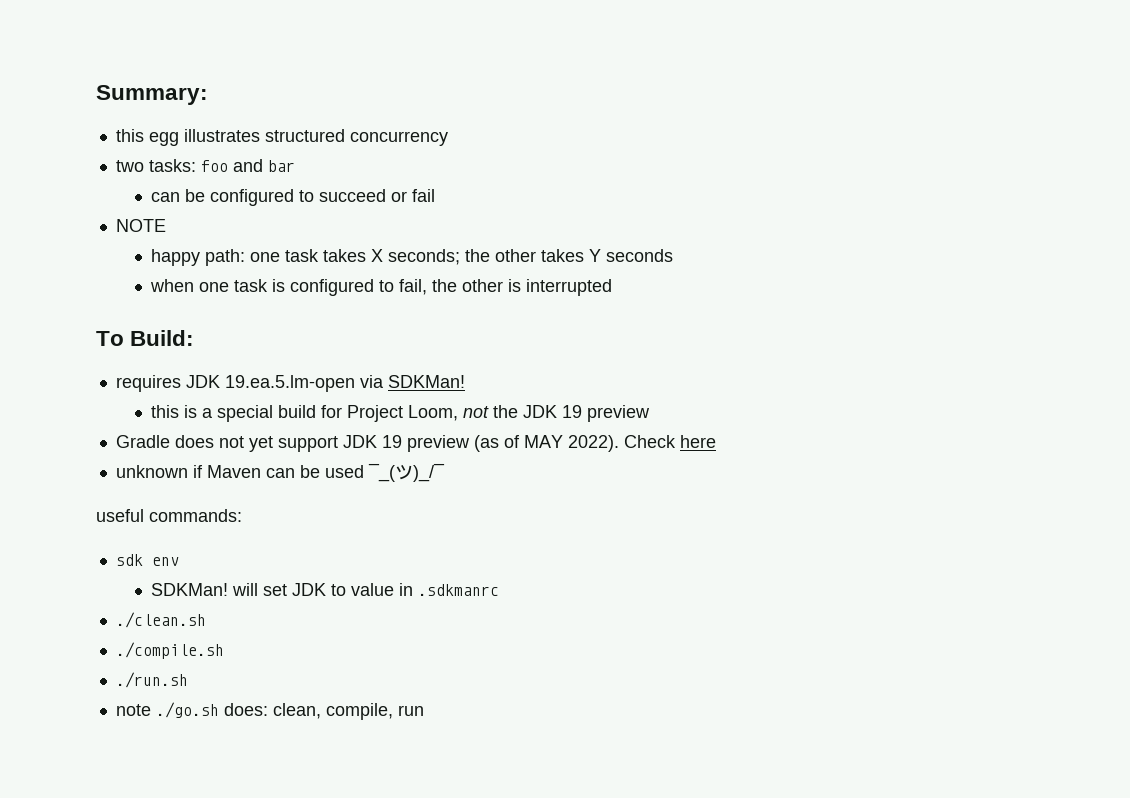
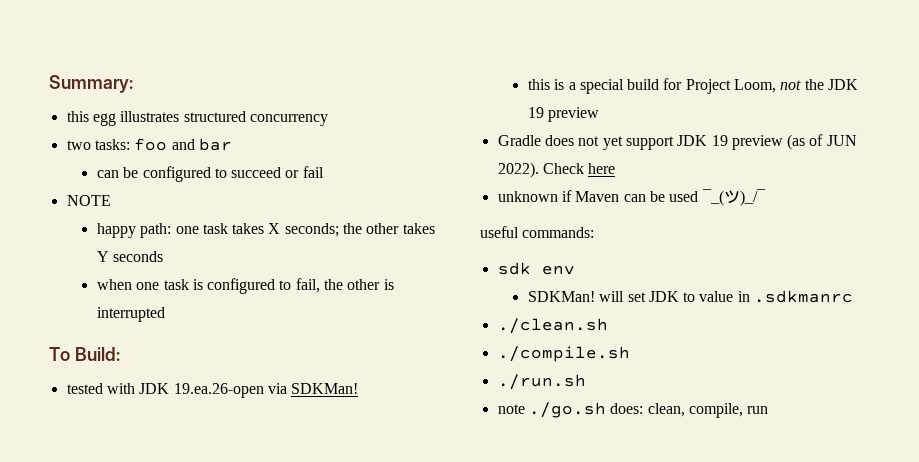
[115,375,355,392] requires JDK 19.ea.5.lm-open -> [66,383,264,398] tested with JDK 19.ea.26-open
[523,435,563,448] MAY -> [826,135,857,146] JUN

